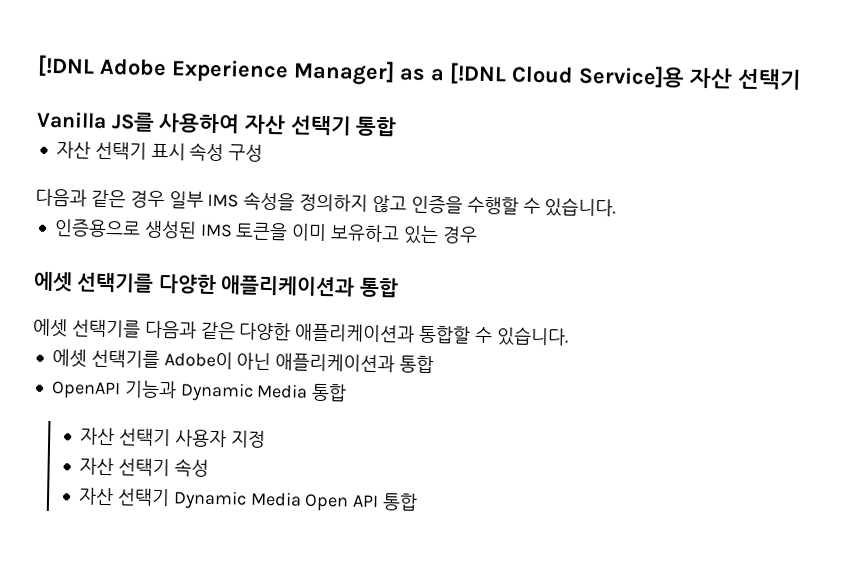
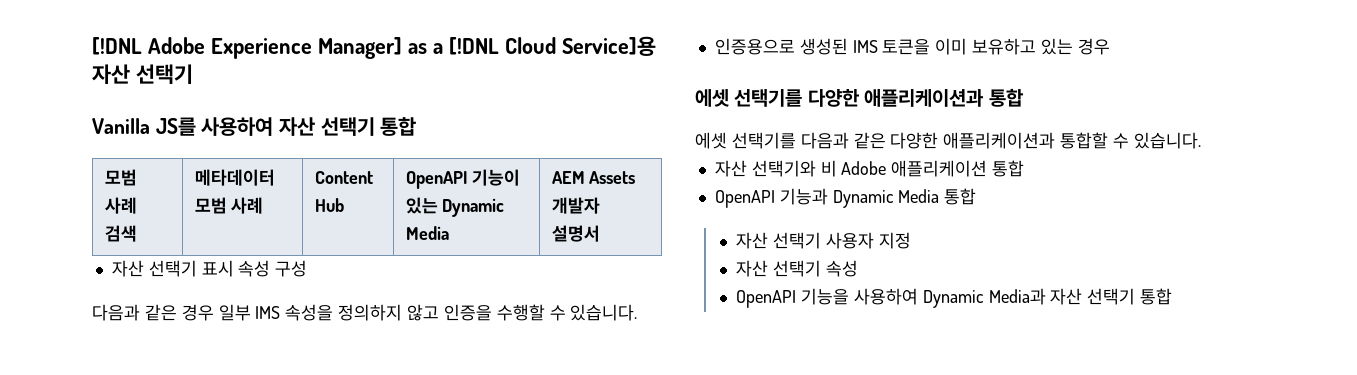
(398, 126) none -> [104,169,137,186] [104,197,137,214] [104,225,137,242] [194,169,275,186] [194,197,264,214] [314,171,373,184] [314,198,344,212] [405,169,521,189] [405,197,505,217] [405,226,449,240] [551,171,636,184] [551,197,600,214] [551,225,600,242] // 모범 사례 검색 | 메타데이터 모범 사례 | Content Hub | OpenAPI 기능이 있는 Dynamic Media | AEM Assets 개발자 설명서
[51,349,396,373] 에셋 선택기를 Adobe이 아닌 애플리케이션과 -> [714,160,988,177] 자산 선택기와 비 Adobe 애플리케이션
[78,487,380,512] 자산 선택기 Dynamic Media Open API -> [736,288,1136,308] OpenAPI 기능을 사용하여 Dynamic Media과 자산 선택기

